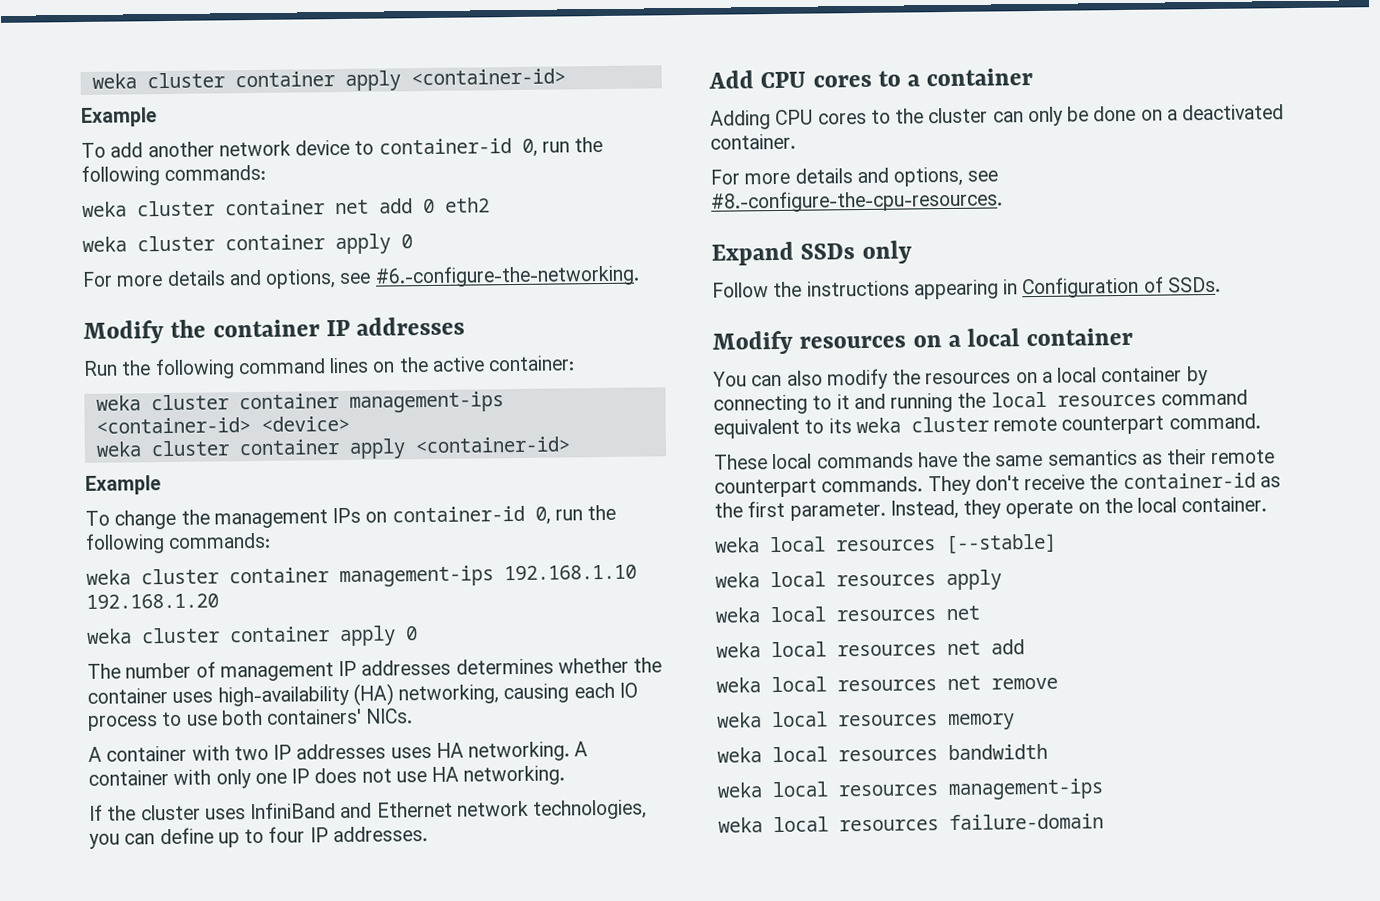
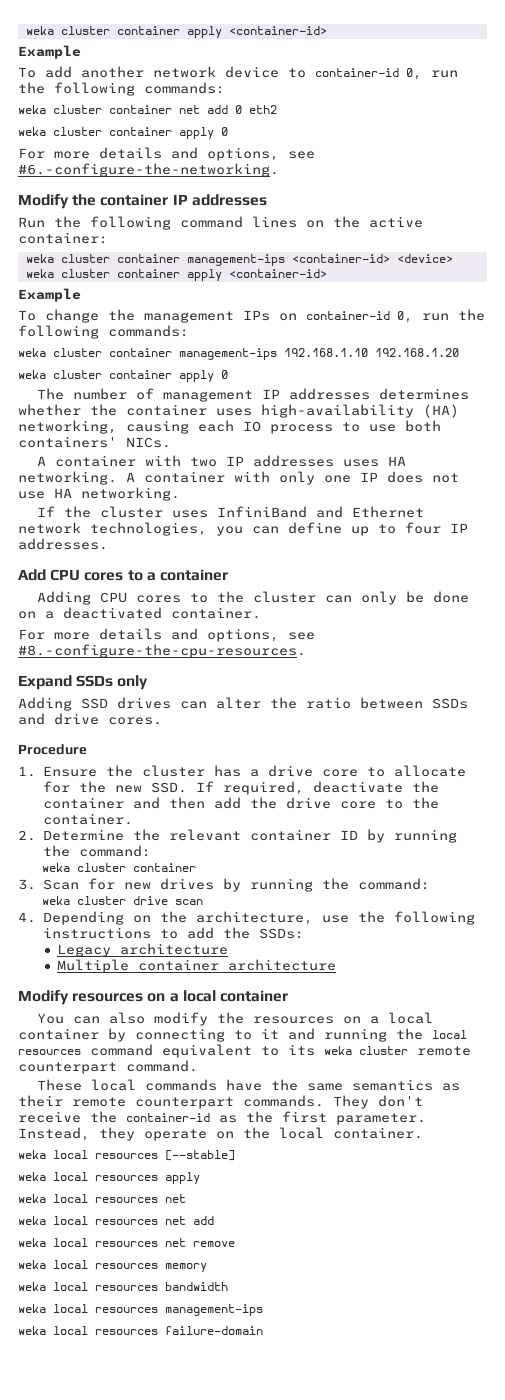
[712,276,1221,300] Follow the instructions appearing in Configuration of SSDs. -> [18,697,468,711] [18,713,162,725] [18,744,87,755] [18,765,466,777] [42,781,439,795] [42,797,439,809] [42,813,133,825] [18,829,457,843] [42,845,151,857] [42,863,197,872] [18,878,430,892] [42,896,204,905] [18,911,475,925] [42,927,304,939] [56,943,228,957] [56,959,336,973] Adding SSD drives can alter the ratio between SSDs and drive cores. // Procedure // 1. Ensure the cluster has a drive core to allocate for the new SSD. If required, deactivate the container and then add the drive core to the container. // 2. Determine the relevant container ID by running the command: // weka cluster container // 3. Scan for new drives by running the command: // weka cluster drive scan // 4. Depending on the architecture, use the following instructions to add the SSDs: // Legacy architecture // Multiple container architecture

